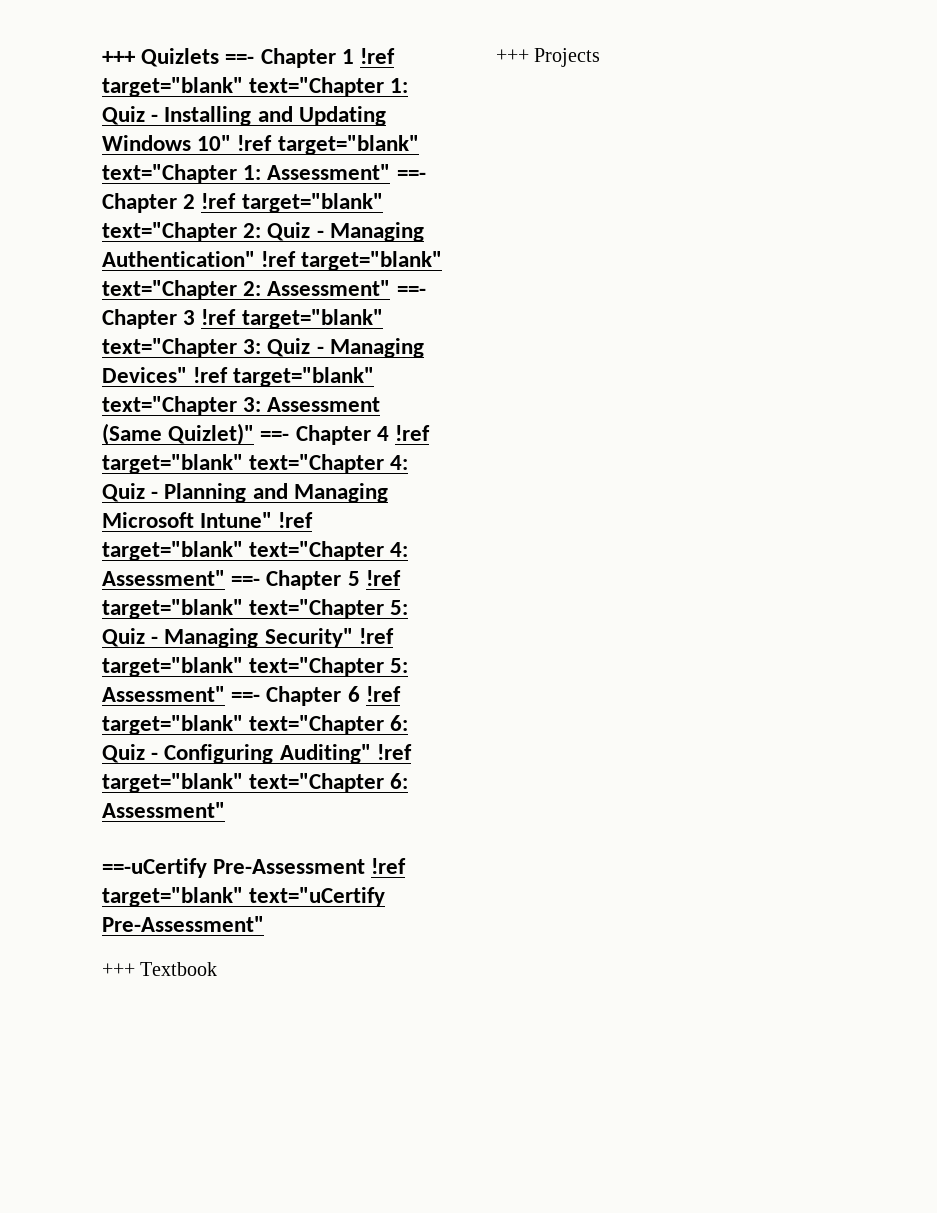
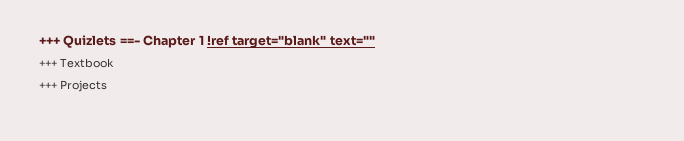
[249,77,409,97] [102,106,386,126] [102,135,419,155] [102,164,426,184] [102,193,383,213] [102,222,424,242] [102,251,443,271] [102,280,426,300] [102,309,383,329] [102,338,424,358] [102,367,375,387] [102,396,381,416] [102,423,431,445] [102,454,409,474] [102,483,388,503] [102,512,314,528] [102,541,409,561] [102,570,401,590] [102,599,409,619] [102,628,394,648] [102,657,409,677] [102,686,401,706] [102,715,409,735] [102,744,412,764] [102,773,409,793] [102,802,225,818] [102,858,407,878] [102,887,386,907] [102,916,264,932] text="Chapter 1: Quiz - Installing and Updating Windows 10" !ref target="blank" text="Chapter 1: Assessment" ==- Chapter 2 !ref target="blank" text="Chapter 2: Quiz - Managing Authentication" !ref target="blank" text="Chapter 2: Assessment" ==- Chapter 3 !ref target="blank" text="Chapter 3: Quiz - Managing Devices" !ref target="blank" text="Chapter 3: Assessment (Same Quizlet)" ==- Chapter 4 !ref target="blank" text="Chapter 4: Quiz - Planning and Managing Microsoft Intune" !ref target="blank" text="Chapter 4: Assessment" ==- Chapter 5 !ref target="blank" text="Chapter 5: Quiz - Managing Security" !ref target="blank" text="Chapter 5: Assessment" ==- Chapter 6 !ref target="blank" text="Chapter 6: Quiz - Configuring Auditing" !ref target="blank" text="Chapter 6: Assessment" // ==-uCertify Pre-Assessment !ref target="blank" text="uCertify Pre-Assessment" -> [329,35,375,46] text=""

